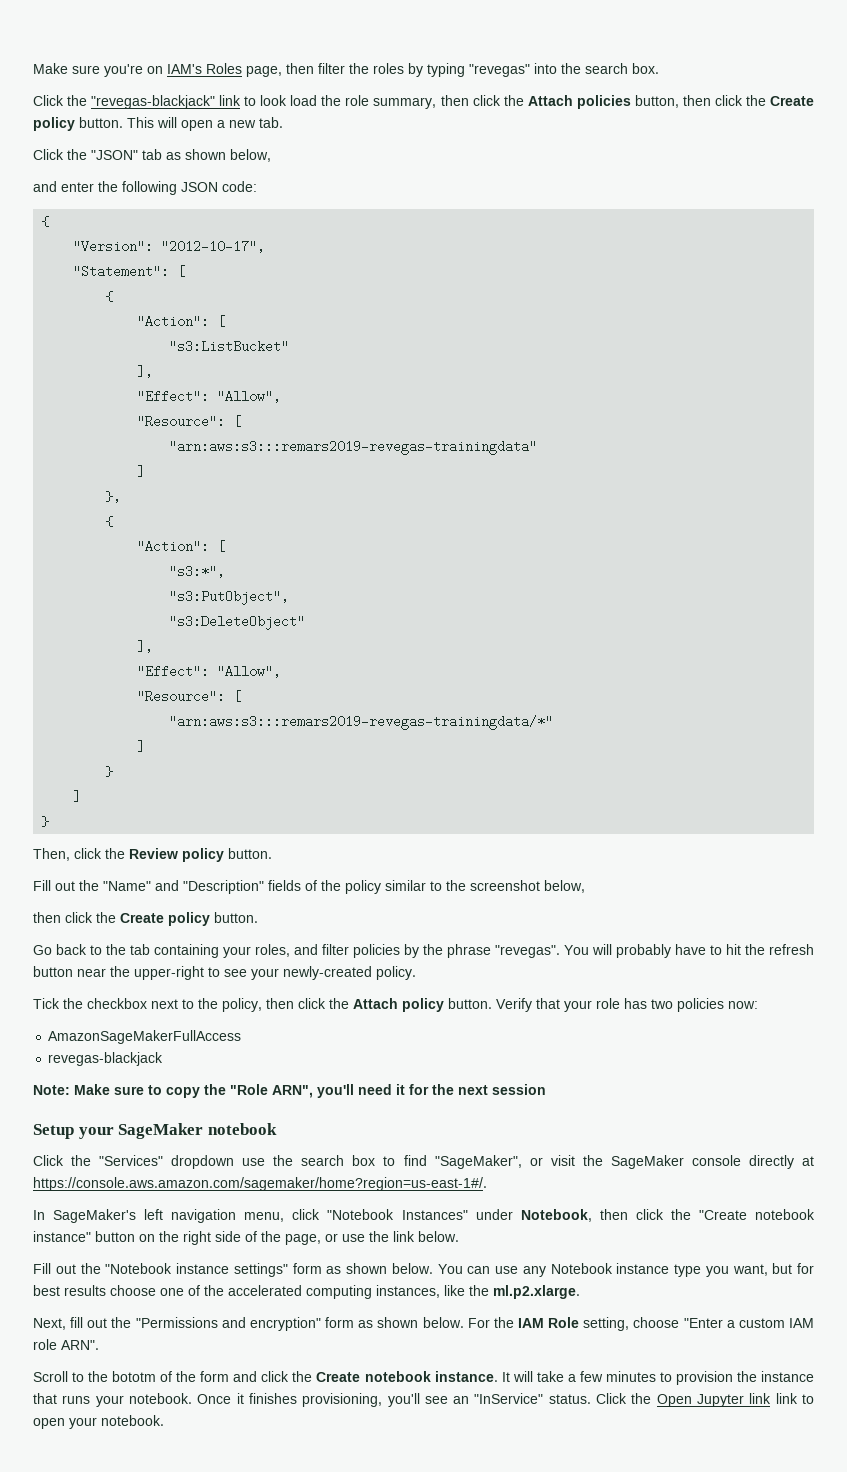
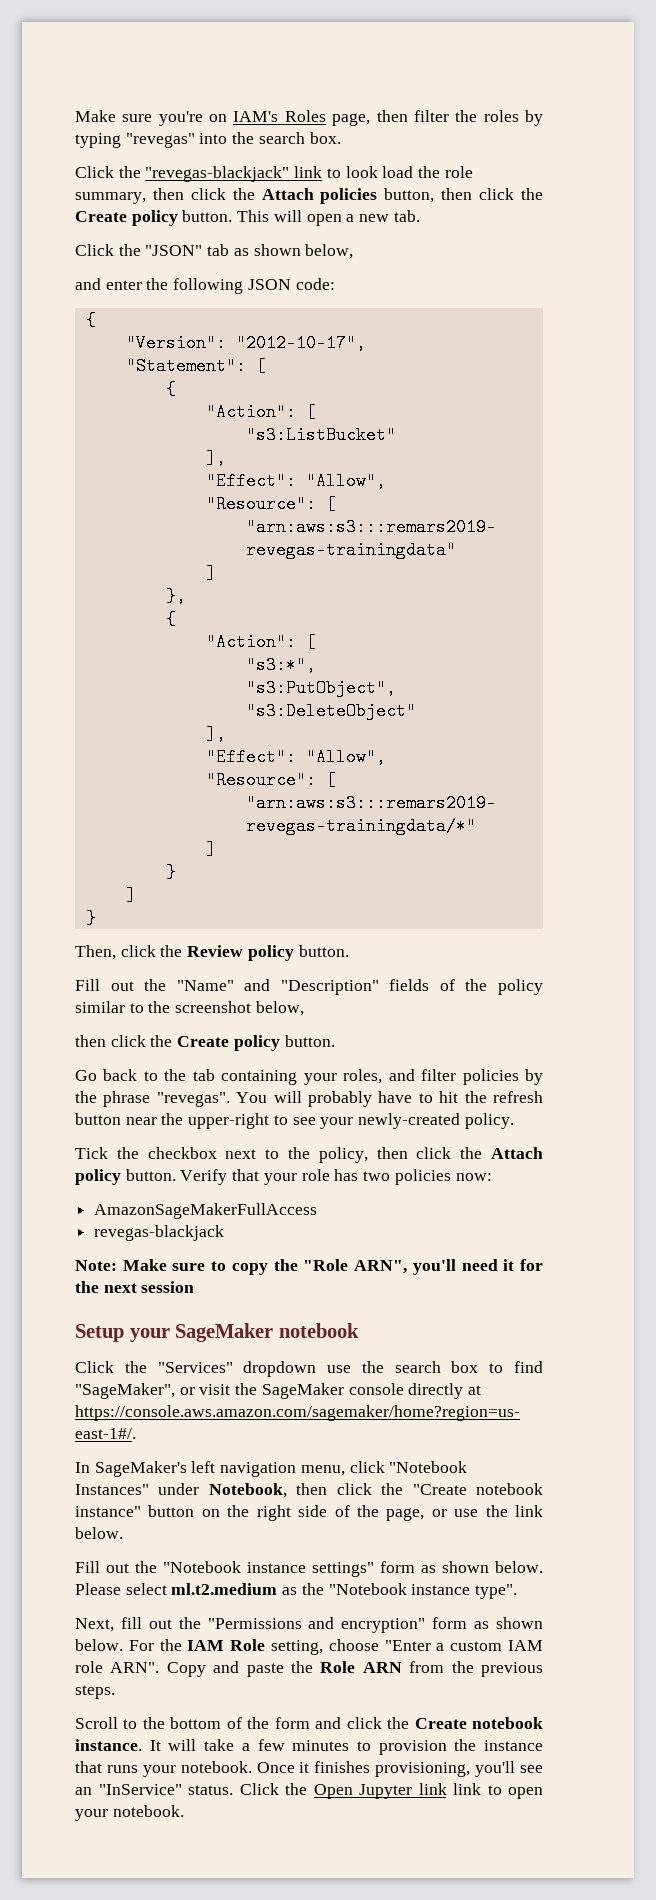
[437,1263,814,1277] [33,1285,580,1299] You can use any Notebook instance type you want, but for best results choose one of the accelerated computing instances, like the ml.p2.xlarge. -> [75,1583,518,1599] Please select ml.t2.medium as the "Notebook instance type".
(99, 1345) none -> [166,1661,543,1677] [75,1685,115,1699] Copy and paste the Role ARN from the previous steps.
[112,1371,157,1382] bototm -> [170,1717,222,1729] bottom

